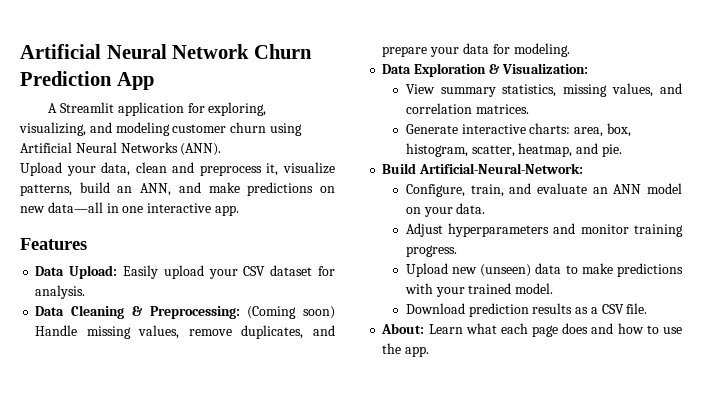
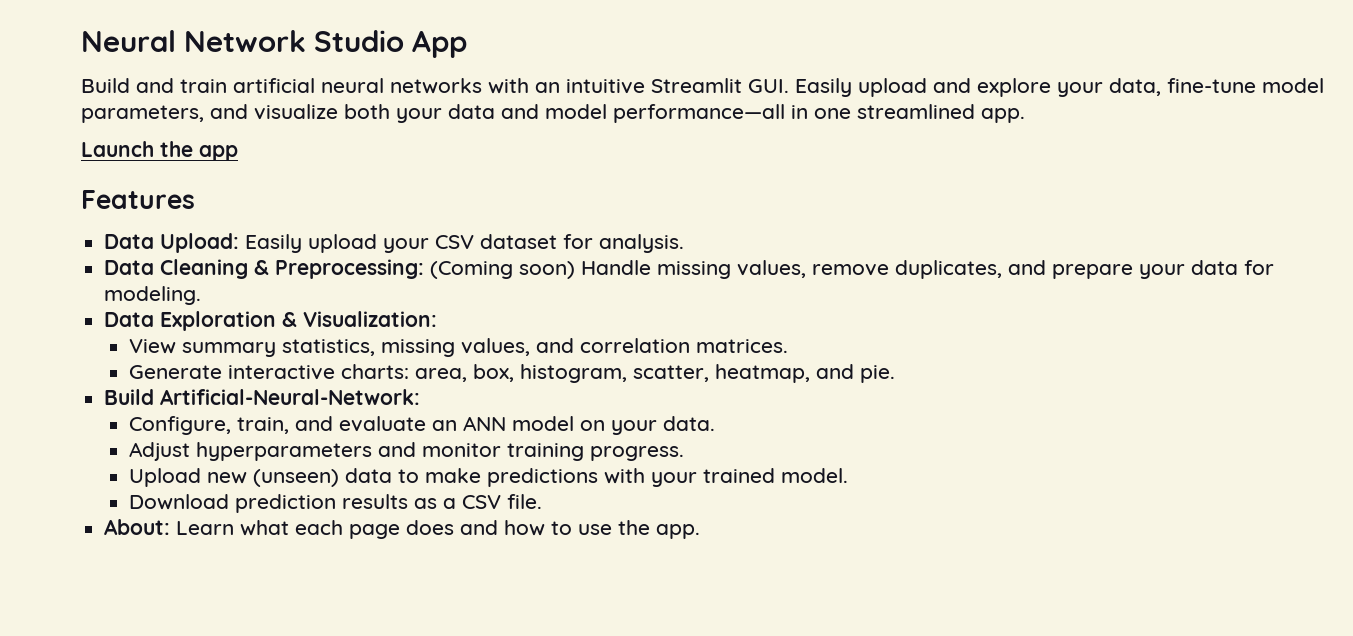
[20,44,101,59] Artificial -> (81, 41) none
[253,44,312,59] [20,71,112,86] Churn Prediction -> [314,30,404,52] Studio
[48,102,267,116] [19,122,302,136] [20,142,222,156] [20,162,335,176] [20,182,335,196] [20,202,103,213] A Streamlit application for exploring, visualizing, and modeling customer churn using Artificial Neural Networks (ANN). // Upload your data, clean and preprocess it, visualize patterns, build an ANN, and make predictions on new data—all -> [81,78,1324,97] [81,104,785,123] Build and train artificial neural networks with an intuitive Streamlit GUI. Easily upload and explore your data, fine-tune model parameters, and visualize both your data and model performance—all
[147,203,239,216] interactive app. -> [857,104,1025,123] [81,141,238,161] streamlined app. // Launch the app

